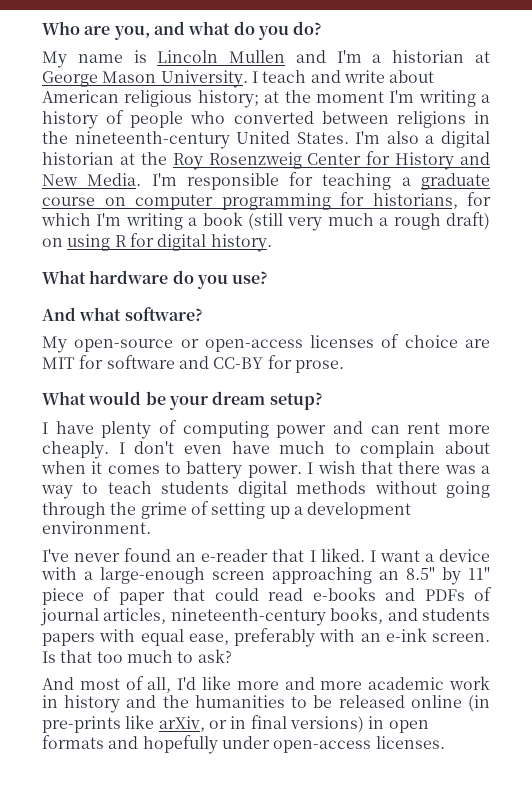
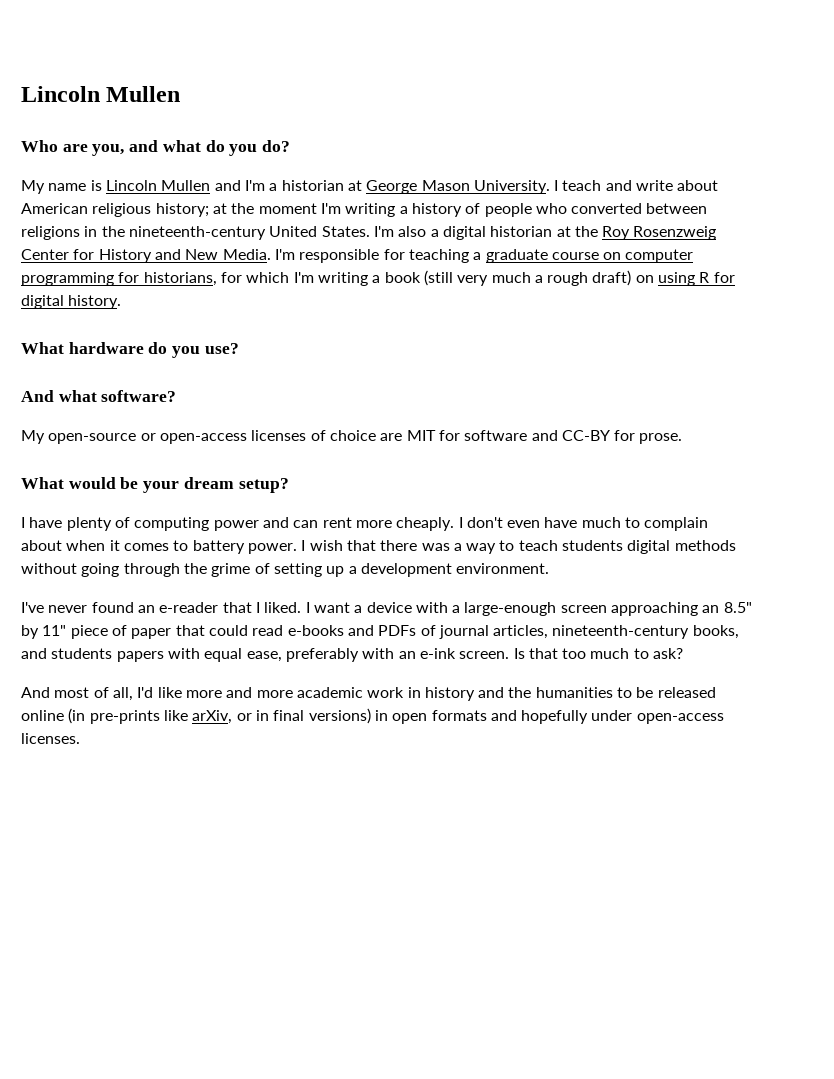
(42, 28) none -> [21,86,181,102] Lincoln Mullen //

